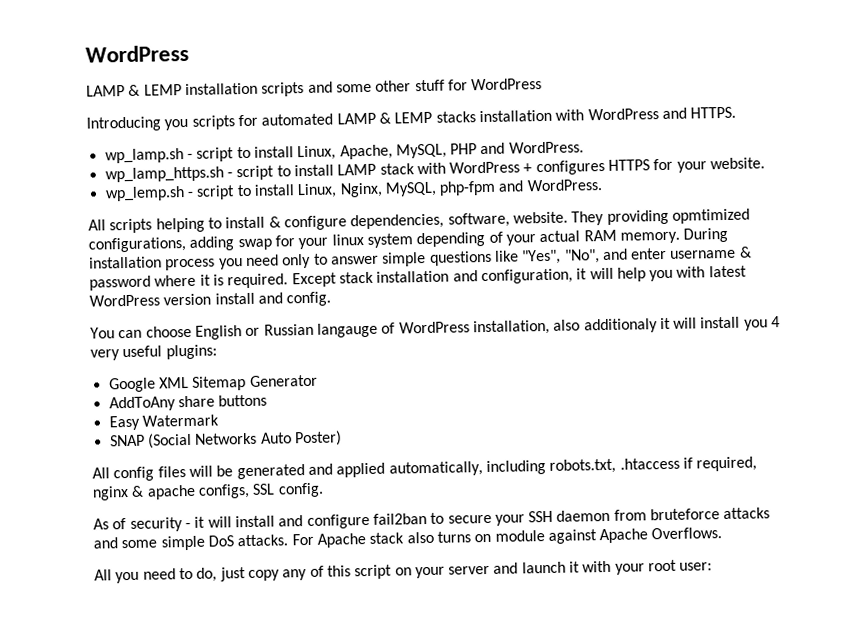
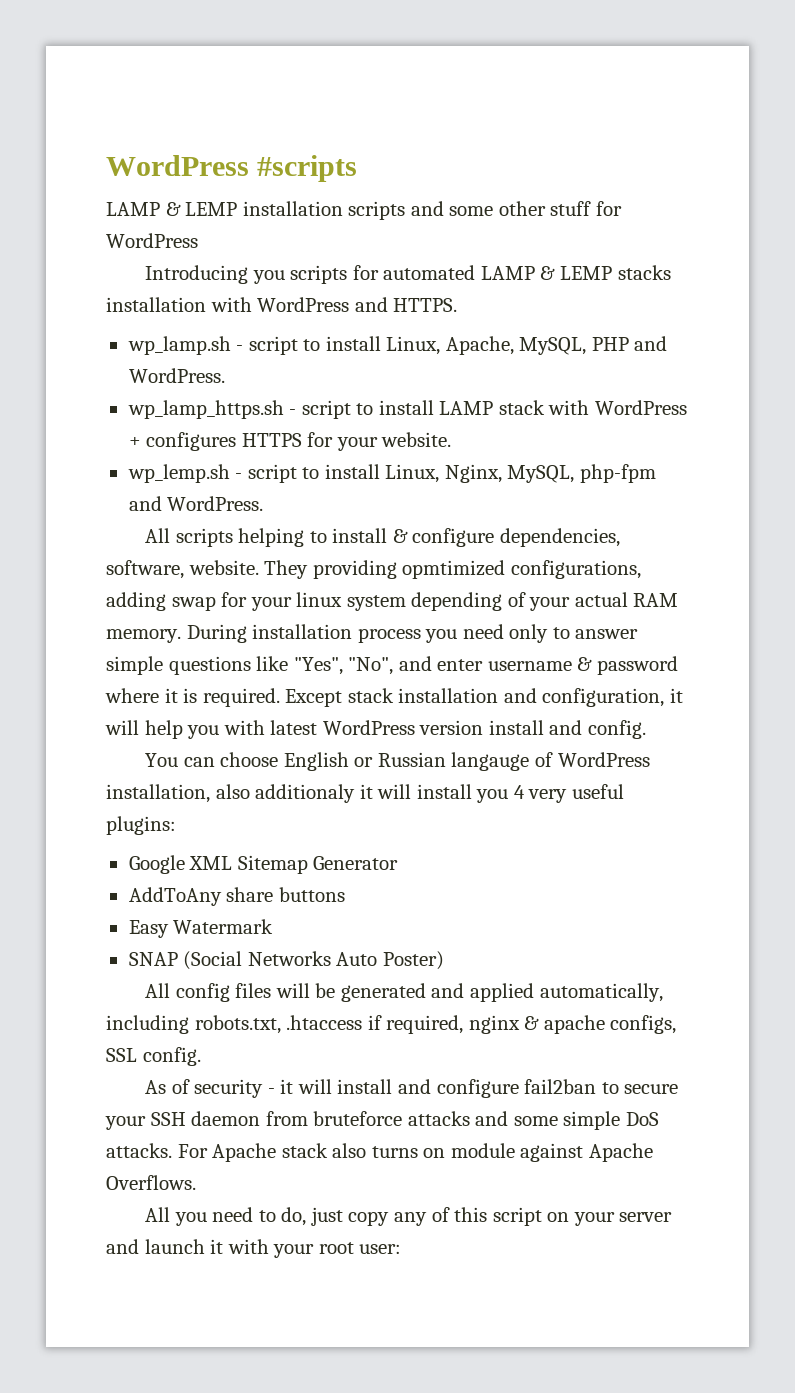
[85,44,189,63] WordPress -> [106,155,358,182] WordPress #scripts

